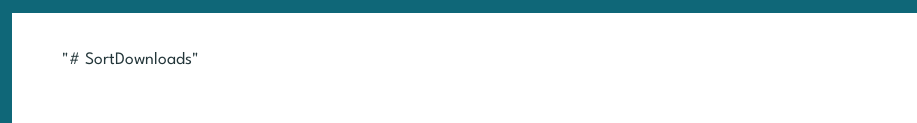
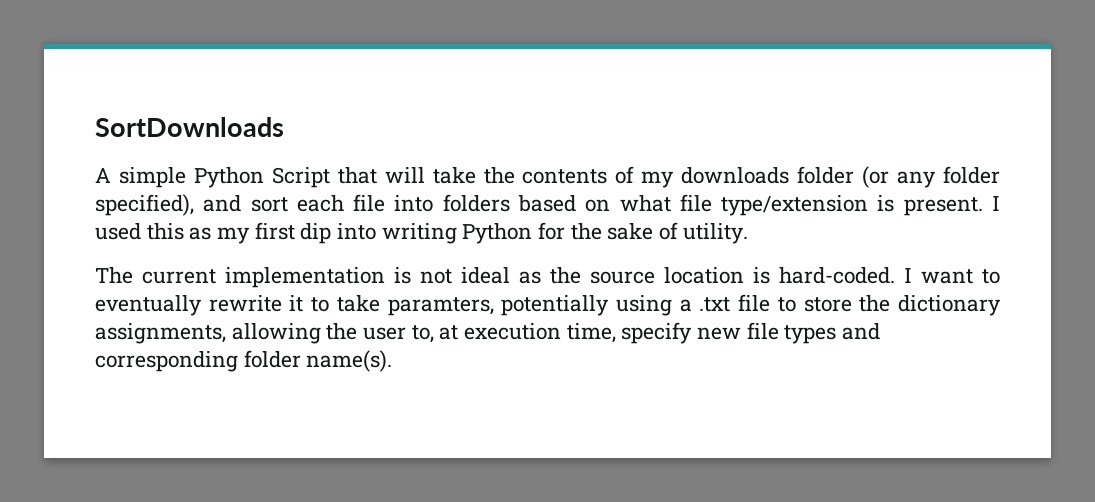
[62,51,199,65] "# SortDownloads" -> [95,117,284,137] [95,166,1000,188] [95,194,1001,216] [95,222,748,244] [95,267,1000,288] [95,294,1001,316] [95,322,881,344] [95,350,393,372] SortDownloads // A simple Python Script that will take the contents of my downloads folder (or any folder specified), and sort each file into folders based on what file type/extension is present. I used this as my first dip into writing Python for the sake of utility. // The current implementation is not ideal as the source location is hard-coded. I want to eventually rewrite it to take paramters, potentially using a .txt file to store the dictionary assignments, allowing the user to, at execution time, specify new file types and corresponding folder name(s).

